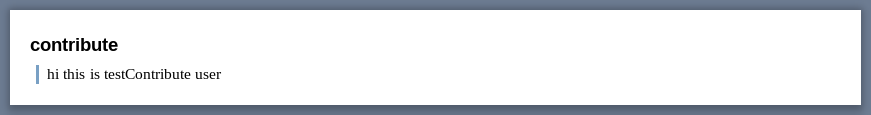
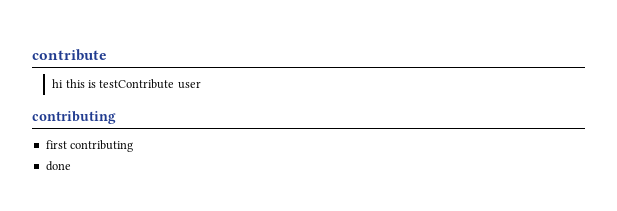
(222, 75) none -> [32,111,116,124] [45,140,134,152] [45,161,71,171] // contributing // first contributing // done

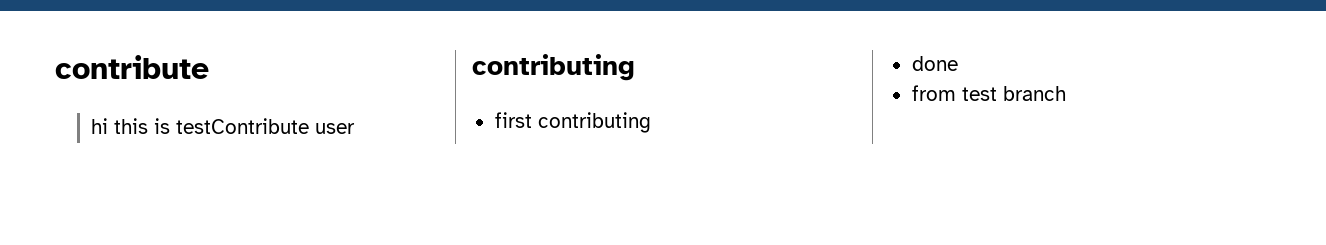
(71, 166) none -> [911,85,1066,101] // from test branch

